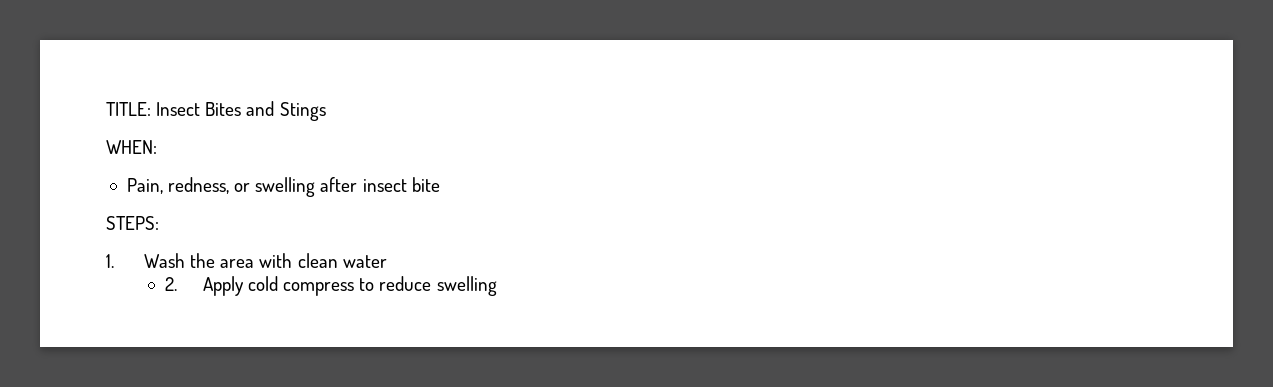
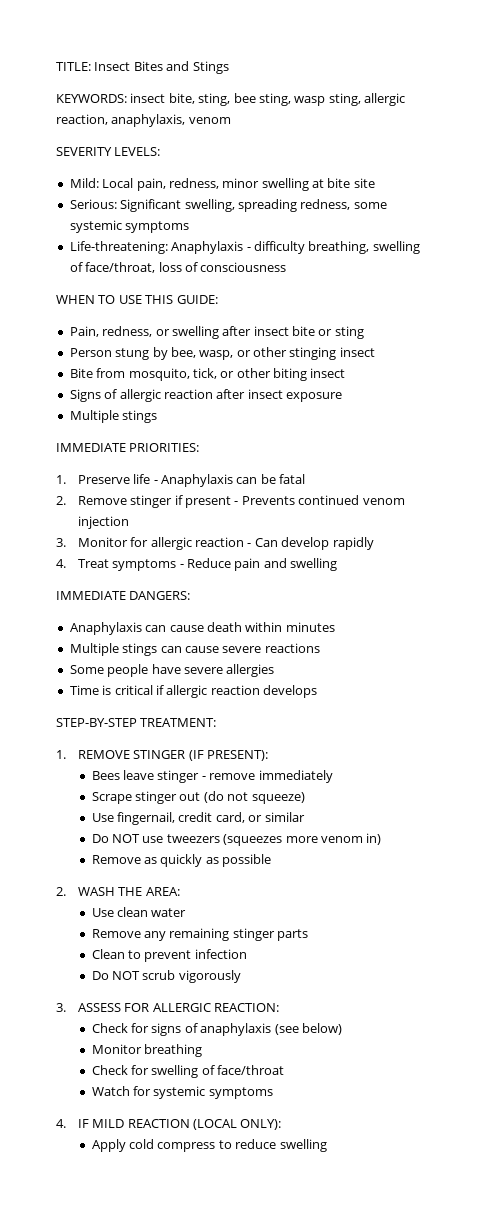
[106,140,157,154] WHEN: -> [56,93,405,106] [56,114,231,127] [56,147,161,156] [69,178,375,191] [69,199,387,212] [69,220,190,233] [69,241,420,254] [69,262,287,273] [56,295,218,304] KEYWORDS: insect bite, sting, bee sting, wasp sting, allergic reaction, anaphylaxis, venom // SEVERITY LEVELS: // Mild: Local pain, redness, minor swelling at bite site // Serious: Significant swelling, spreading redness, some systemic symptoms // Life-threatening: Anaphylaxis - difficulty breathing, swelling of face/throat, loss of consciousness // WHEN TO USE THIS GUIDE:
[106,216,159,230] [106,253,387,268] [164,277,177,291] // STEPS: // 1. Wash the area with clean water // 2. -> [318,326,364,339] [69,347,375,360] [69,368,346,381] [69,389,342,402] [69,410,158,423] [56,443,200,452] [56,474,306,487] [56,495,405,508] [77,516,129,529] [56,537,374,550] [56,558,338,571] [56,591,191,600] [69,622,335,635] [69,643,320,656] [69,664,275,677] [69,685,317,698] [56,718,217,727] [56,750,269,761] [91,770,333,783] [91,791,305,804] [91,812,305,825] [91,833,382,846] [91,854,272,867] [56,887,180,896] [91,907,187,917] [91,928,309,941] [91,949,247,962] [91,970,241,983] [56,1003,280,1012] [91,1023,342,1036] [91,1044,203,1057] [91,1065,285,1078] [91,1086,273,1099] [56,1119,282,1130] or sting // Person stung by bee, wasp, or other stinging insect // Bite from mosquito, tick, or other biting insect // Signs of allergic reaction after insect exposure // Multiple stings // IMMEDIATE PRIORITIES: // 1. Preserve life - Anaphylaxis can be fatal // 2. Remove stinger if present - Prevents continued venom injection // 3. Monitor for allergic reaction - Can develop rapidly // 4. Treat symptoms - Reduce pain and swelling // IMMEDIATE DANGERS: // Anaphylaxis can cause death within minutes // Multiple stings can cause severe reactions // Some people have severe allergies // Time is critical if allergic reaction develops // STEP-BY-STEP TREATMENT: // 1. REMOVE STINGER (IF PRESENT): // Bees leave stinger - remove immediately // Scrape stinger out (do not squeeze) // Use fingernail, credit card, or similar // Do NOT use tweezers (squeezes more venom in) // Remove as quickly as possible // 2. WASH THE AREA: // Use clean water // Remove any remaining stinger parts // Clean to prevent infection // Do NOT scrub vigorously // 3. ASSESS FOR ALLERGIC REACTION: // Check for signs of anaphylaxis (see below) // Monitor breathing // Check for swelling of face/throat // Watch for systemic symptoms // 4. IF MILD REACTION (LOCAL ONLY): //

